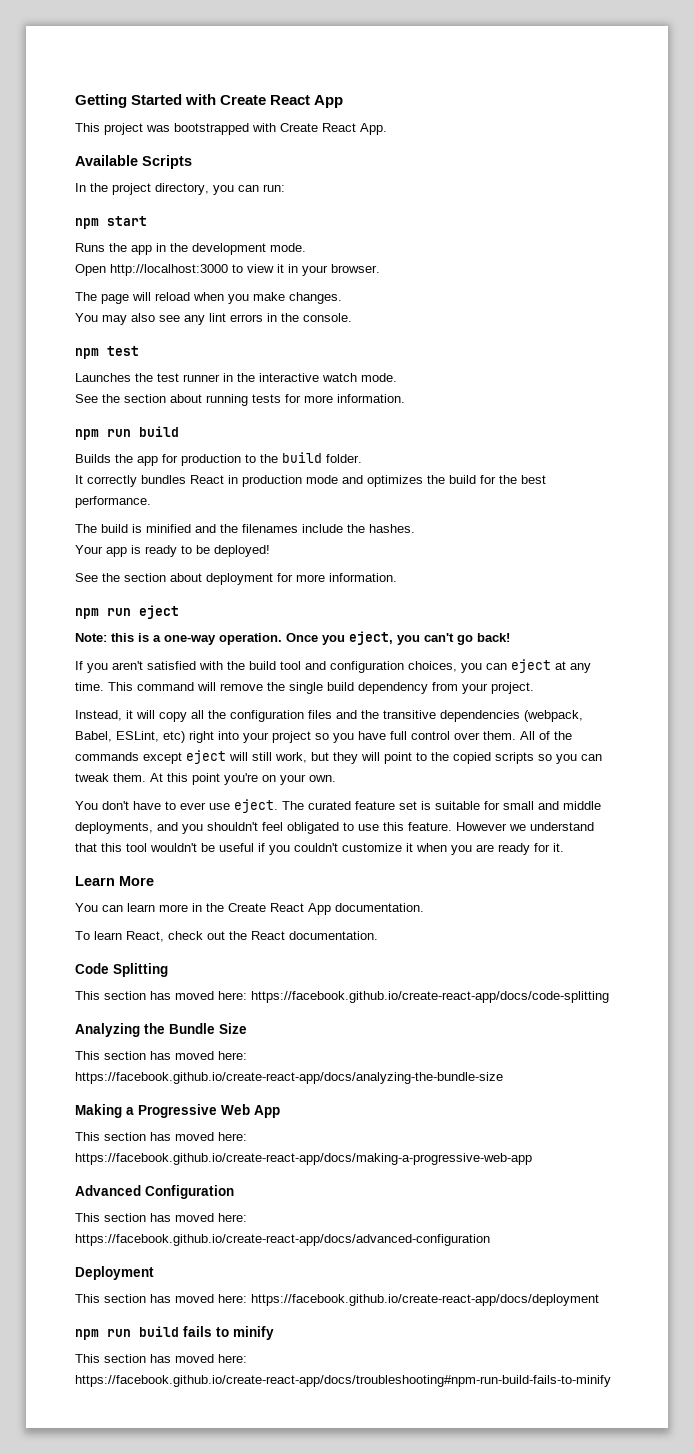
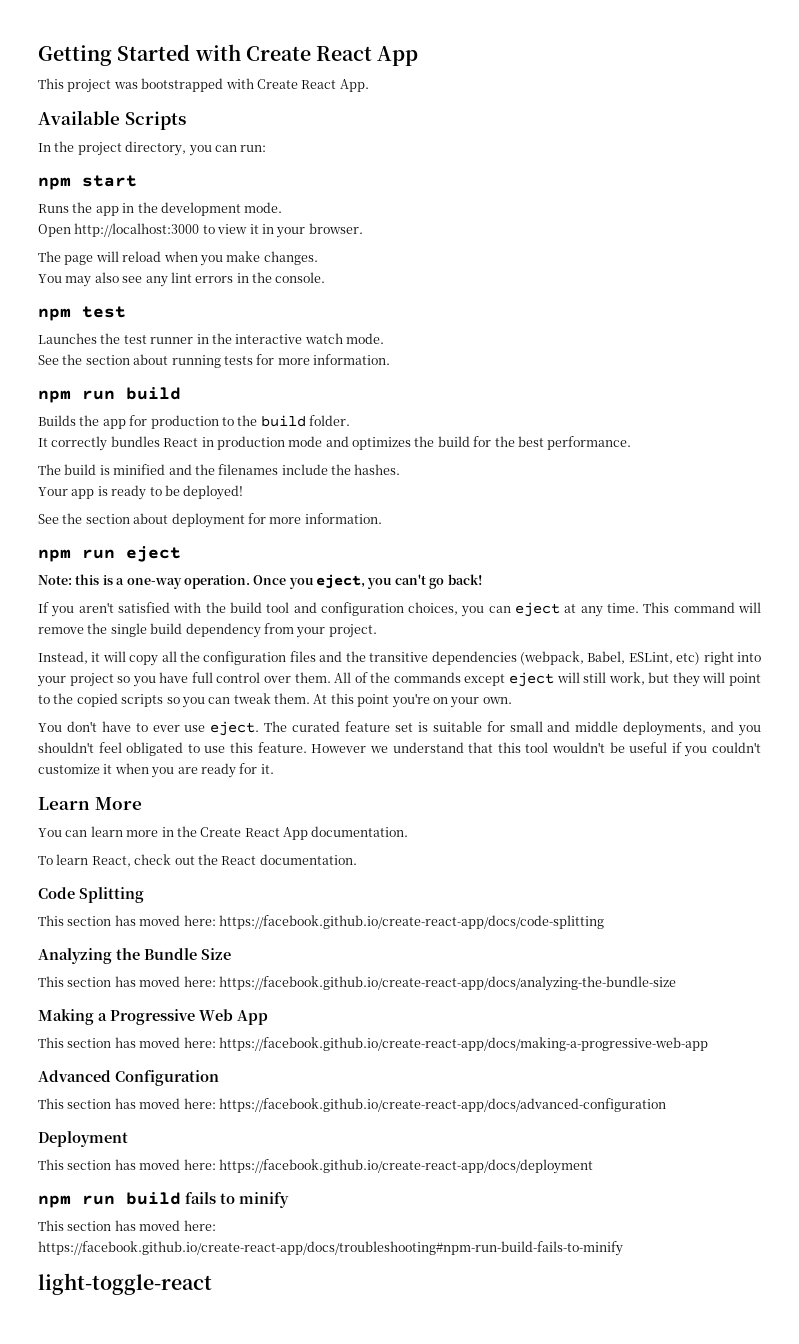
(611, 1381) none -> [38,1273,212,1295] // light-toggle-react

